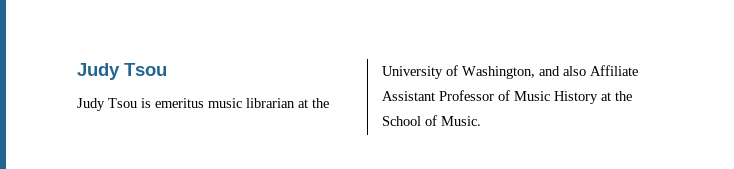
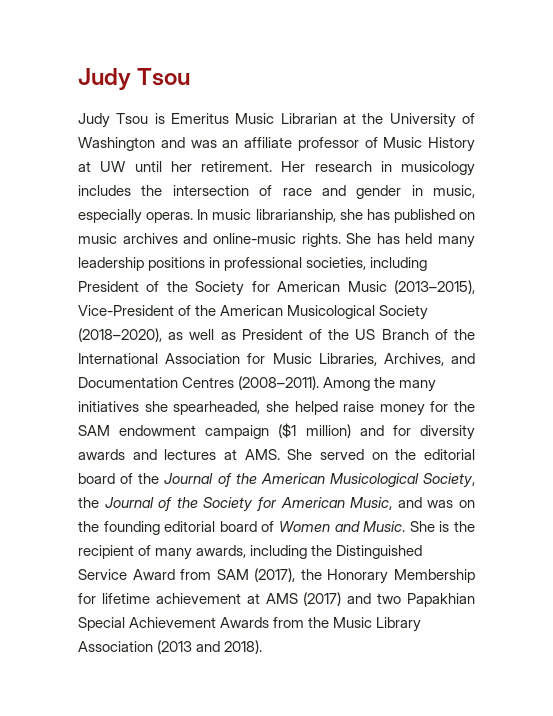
[155,98,295,108] emeritus music librarian -> [171,113,337,124] Emeritus Music Librarian
[462,65,638,79] [382,90,632,104] [382,115,481,126] Washington, and also Affiliate Assistant Professor of Music History at the School of Music. -> [78,137,475,152] [78,161,475,176] [78,185,475,199] [78,209,475,224] [78,233,475,248] [78,257,428,271] [78,280,476,296] [78,305,429,320] [78,328,475,342] [78,353,475,366] [78,376,437,392] [78,401,475,416] [78,423,476,440] [78,449,476,460] [78,473,475,488] [78,497,476,512] [78,521,476,535] [78,545,423,560] [78,568,476,584] [78,592,475,607] [78,617,422,632] [78,640,263,654] Washington and was an affiliate professor of Music History at UW until her retirement. Her research in musicology includes the intersection of race and gender in music, especially operas. In music librarianship, she has published on music archives and online-music rights. She has held many leadership positions in professional societies, including President of the Society for American Music (2013–2015), Vice-President of the American Musicological Society (2018–2020), as well as President of the US Branch of the International Association for Music Libraries, Archives, and Documentation Centres (2008–2011). Among the many initiatives she spearheaded, she helped raise money for the SAM endowment campaign ($1 million) and for diversity awards and lectures at AMS. She served on the editorial board of the Journal of the American Musicological Society, the Journal of the Society for American Music, and was on the founding editorial board of Women and Music. She is the recipient of many awards, including the Distinguished Service Award from SAM (2017), the Honorary Membership for lifetime achievement at AMS (2017) and two Papakhian Special Achievement Awards from the Music Library Association (2013 and 2018).

